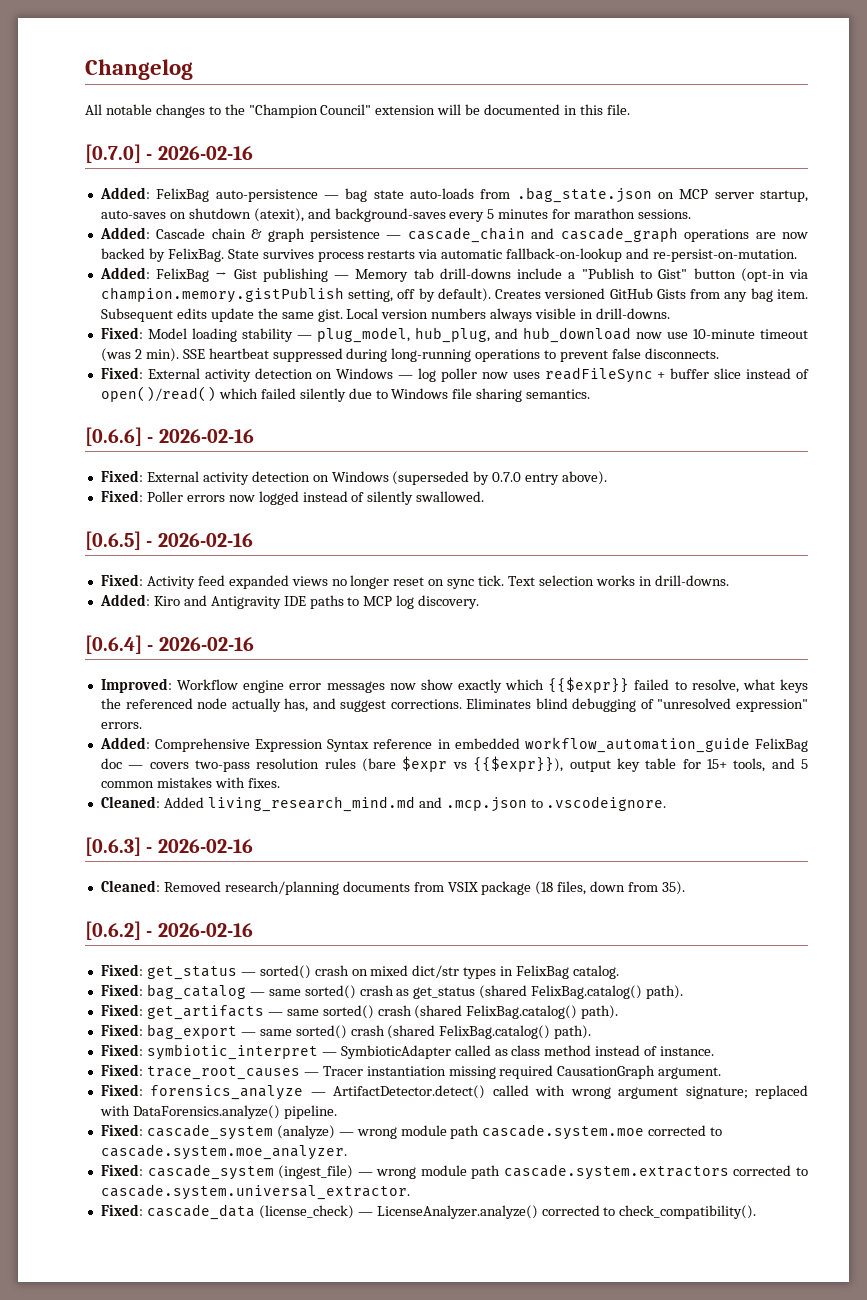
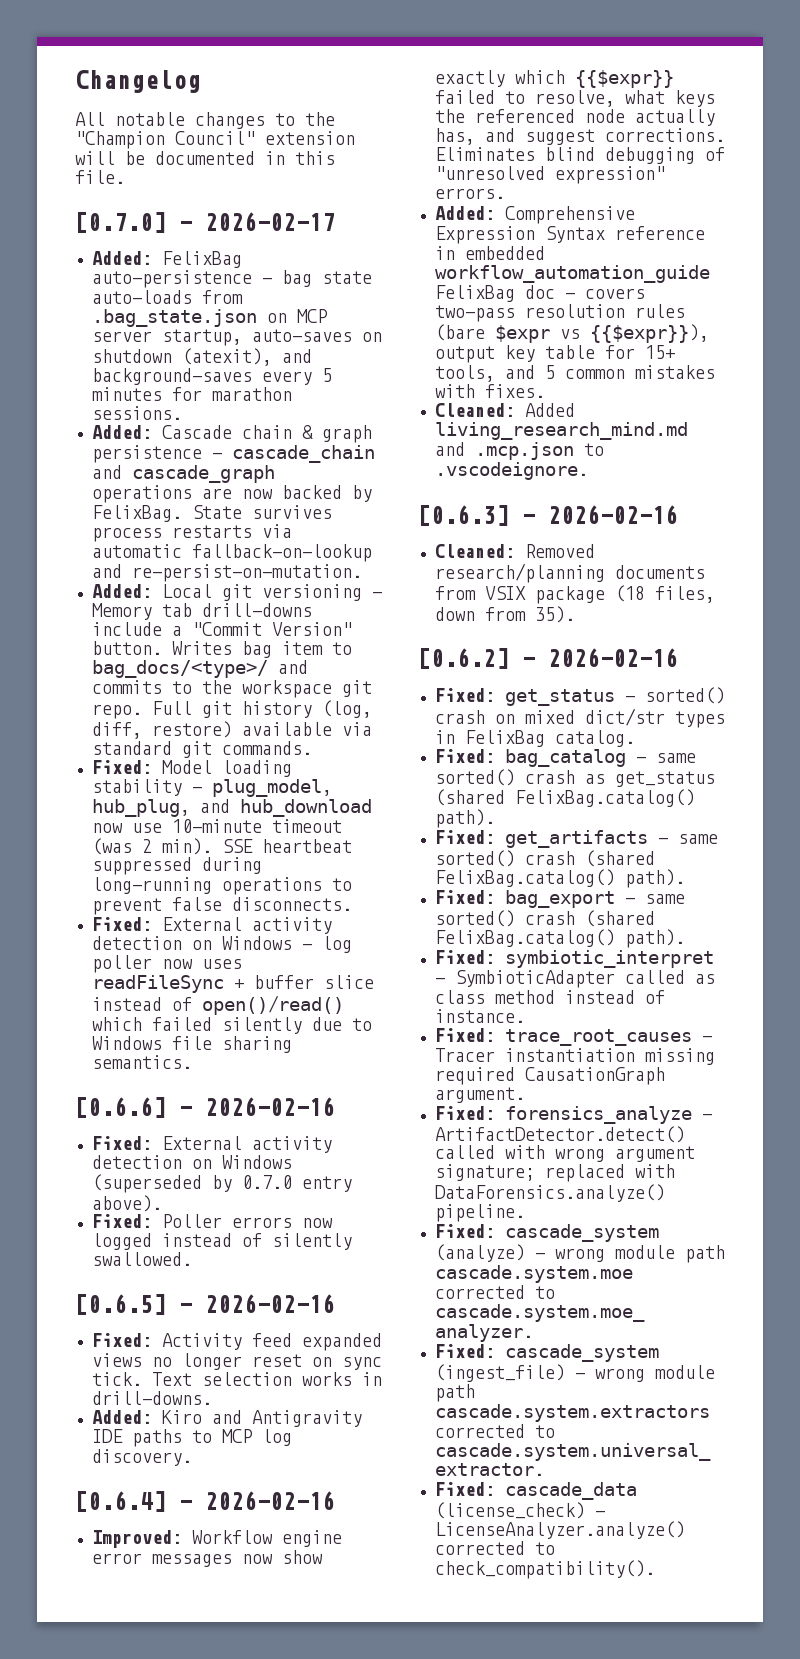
[157,146,253,160] 2026-02-16 -> [205,212,335,231] 2026-02-17
[156,268,328,282] FelixBag → Gist publishing -> [161,584,362,601] Local git versioning
[581,268,808,282] [100,287,808,303] [100,308,670,322] "Publish to Gist" button (opt-in via champion.memory.gistPublish setting, off by default). Creates versioned GitHub Gists from any bag item. Subsequent edits update the same gist. Local version numbers always visible in drill-downs. -> [191,622,352,636] [91,641,352,658] [91,660,308,678] [91,680,372,698] [91,700,372,719] [91,721,372,739] [91,741,312,758] "Commit Version" button. Writes bag item to bag_docs/<type>/ and commits to the workspace git repo. Full git history (log, diff, restore) available via standard git commands.

